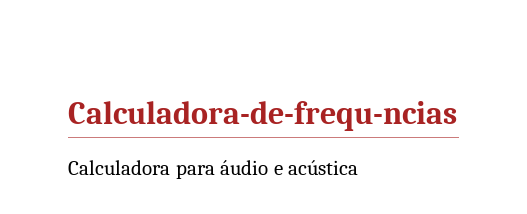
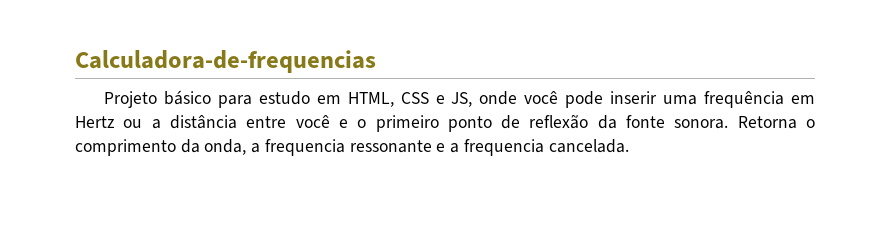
[68,101,457,131] [68,160,359,179] Calculadora-de-frequ-ncias // Calculadora para áudio e acústica -> [75,50,376,73] [104,90,815,108] [75,114,815,132] [75,139,629,156] Calculadora-de-frequencias // Projeto básico para estudo em HTML, CSS e JS, onde você pode inserir uma frequência em Hertz ou a distância entre você e o primeiro ponto de reflexão da fonte sonora. Retorna o comprimento da onda, a frequencia ressonante e a frequencia cancelada.

